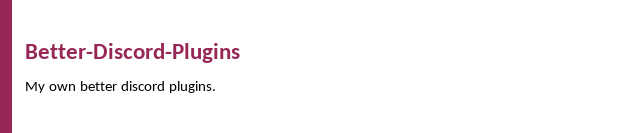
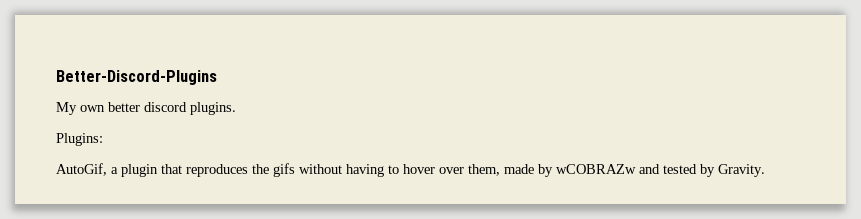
(216, 87) none -> [56,133,103,146] [56,163,765,177] // Plugins: // AutoGif, a plugin that reproduces the gifs without having to hover over them, made by wCOBRAZw and tested by Gravity.

